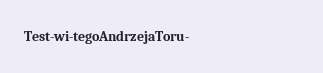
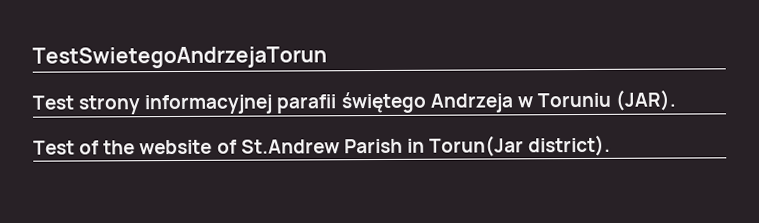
[24,30,189,44] Test-wi-tegoAndrzejaToru- -> [32,46,327,69] [32,89,677,115] [33,134,612,157] TestSwietegoAndrzejaTorun // Test strony informacyjnej parafii świętego Andrzeja w Toruniu (JAR). // Test of the website of St.Andrew Parish in Torun(Jar district).

